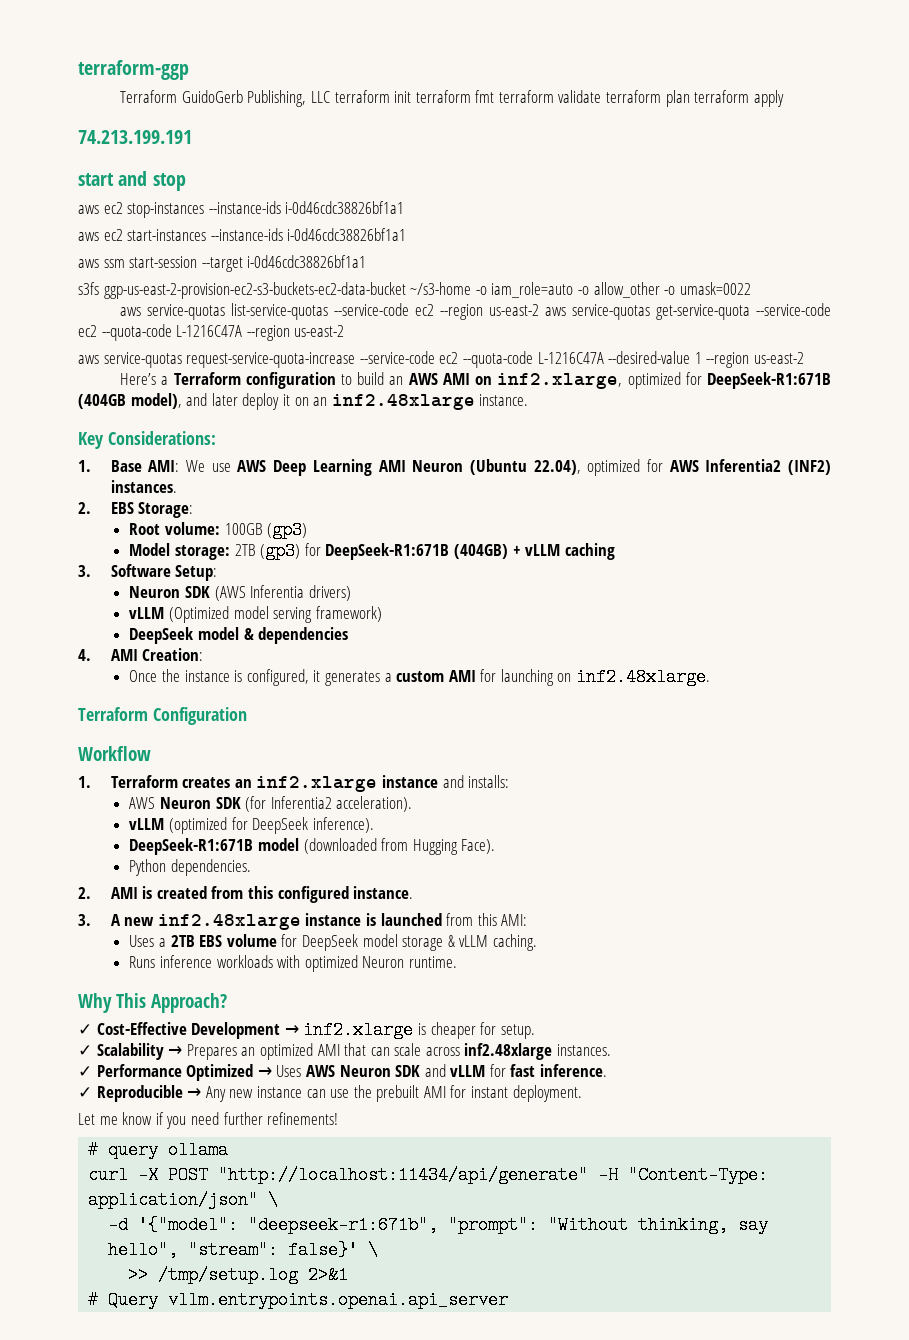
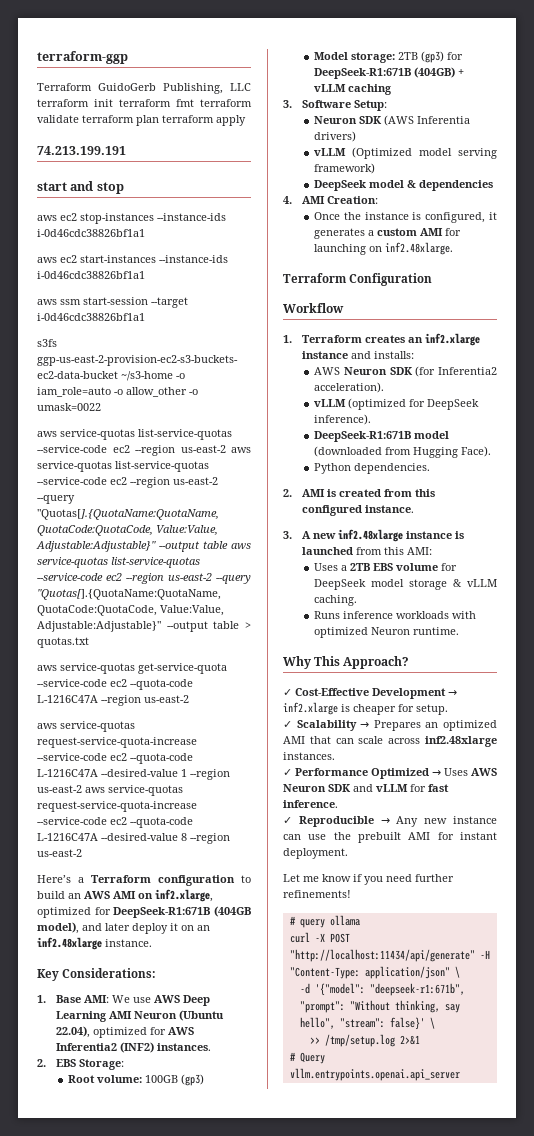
(651, 312) none -> [115,461,209,472] [37,477,218,488] [37,495,75,504] [37,509,219,520] [37,525,218,536] [36,541,251,552] [37,557,200,568] [37,573,251,584] [37,589,221,600] [37,605,224,616] [37,621,251,632] [37,637,89,648] [37,663,135,674] list-service-quotas --service-code ec2 --region us-east-2 --query "Quotas[].{QuotaName:QuotaName, QuotaCode:QuotaCode, Value:Value, Adjustable:Adjustable}" --output table aws service-quotas list-service-quotas --service-code ec2 --region us-east-2 --query "Quotas[].{QuotaName:QuotaName, QuotaCode:QuotaCode, Value:Value, Adjustable:Adjustable}" --output table > quotas.txt // aws service-quotas
(804, 358) none -> [85,785,183,796] [37,801,197,812] [37,817,193,828] [37,833,230,844] [37,849,82,857] aws service-quotas request-service-quota-increase --service-code ec2 --quota-code L-1216C47A --desired-value 8 --region us-east-2

